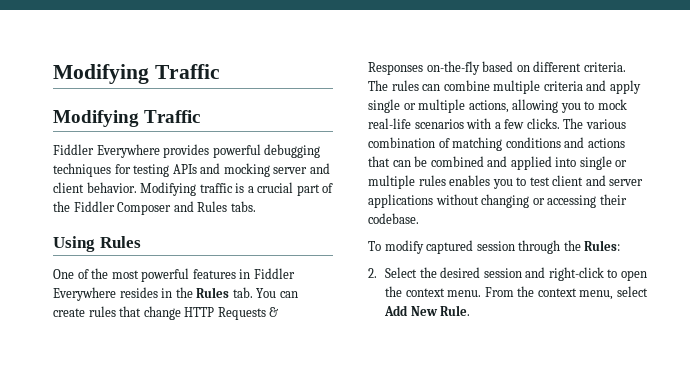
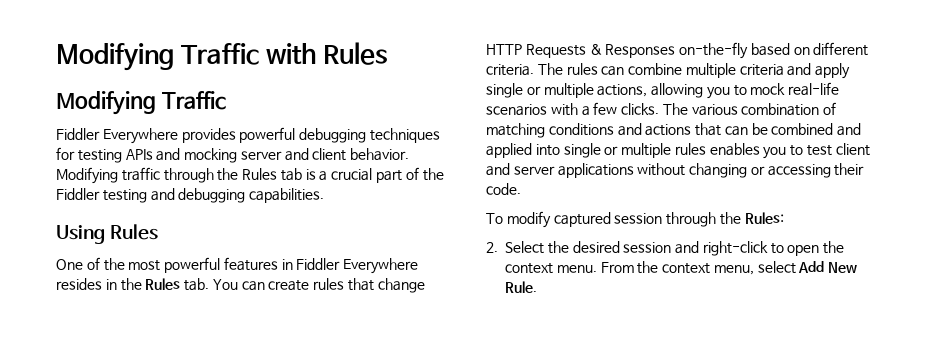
[53,64,220,84] Modifying Traffic -> [56,42,387,71] Modifying Traffic with Rules
(233, 188) none -> [163,168,302,183] through the Rules tab
[117,201,256,215] Composer and Rules tabs. -> [102,188,325,203] testing and debugging capabilities.
[368,213,419,224] codebase. -> [486,183,521,195] code.

